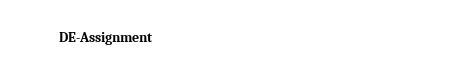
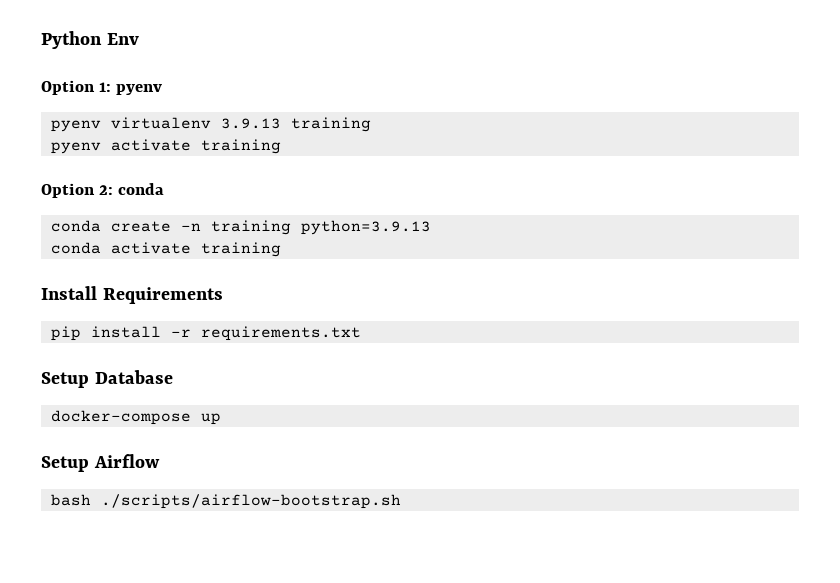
[59,32,153,45] DE-Assignment -> [41,31,139,49] [41,80,162,95] [50,117,371,132] [50,139,281,154] [41,183,164,198] [50,220,431,235] [50,242,281,257] [41,286,223,304] [50,326,361,341] [41,370,173,388] [50,410,221,425] [41,454,160,472] [50,494,401,509] Python Env // Option 1: pyenv // pyenv virtualenv 3.9.13 training // pyenv activate training // Option 2: conda // conda create -n training python=3.9.13 // conda activate training // Install Requirements // pip install -r requirements.txt // Setup Database // docker-compose up // Setup Airflow // bash ./scripts/airflow-bootstrap.sh

